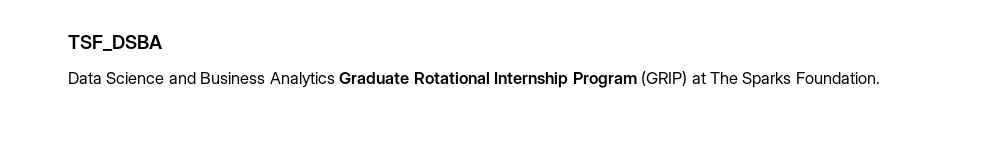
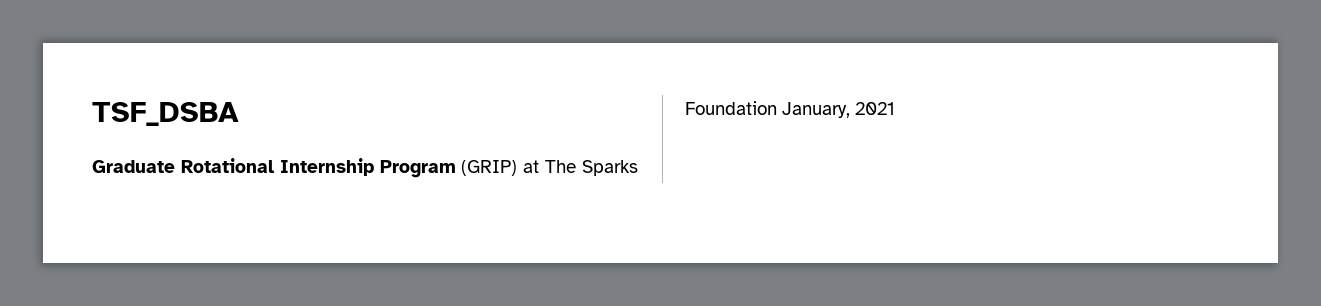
[68,72,335,88] Data Science and Business Analytics -> (239, 114) none
[795,72,880,84] Foundation. -> [685,101,896,118] Foundation January, 2021

